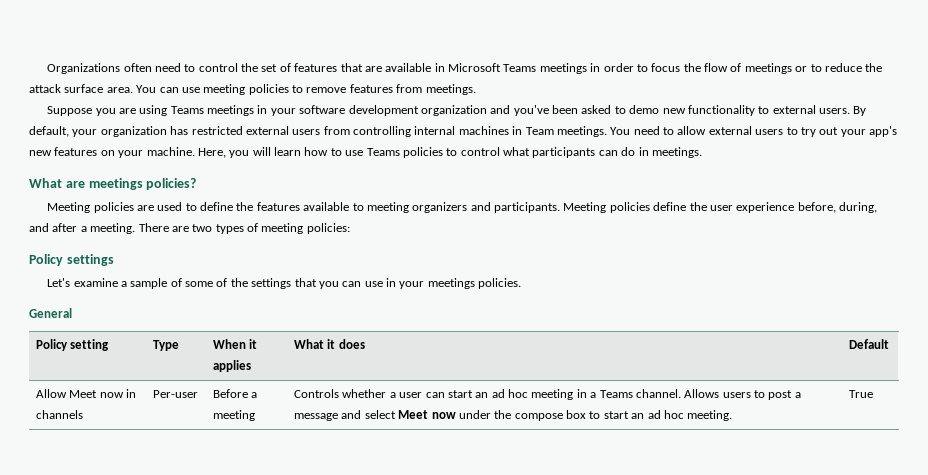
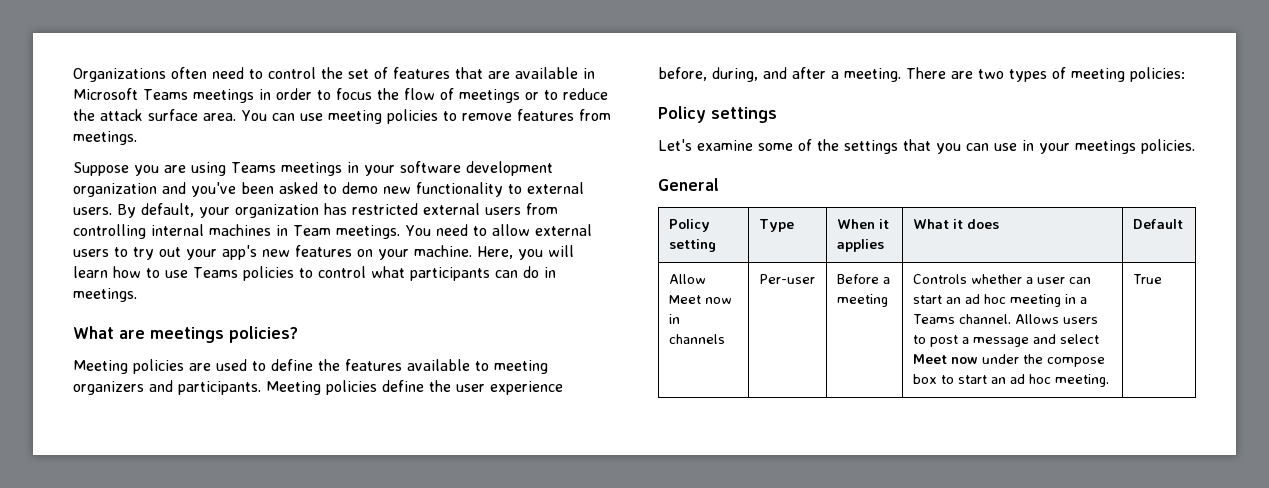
[120,278,182,289] a sample of -> (753, 145) none

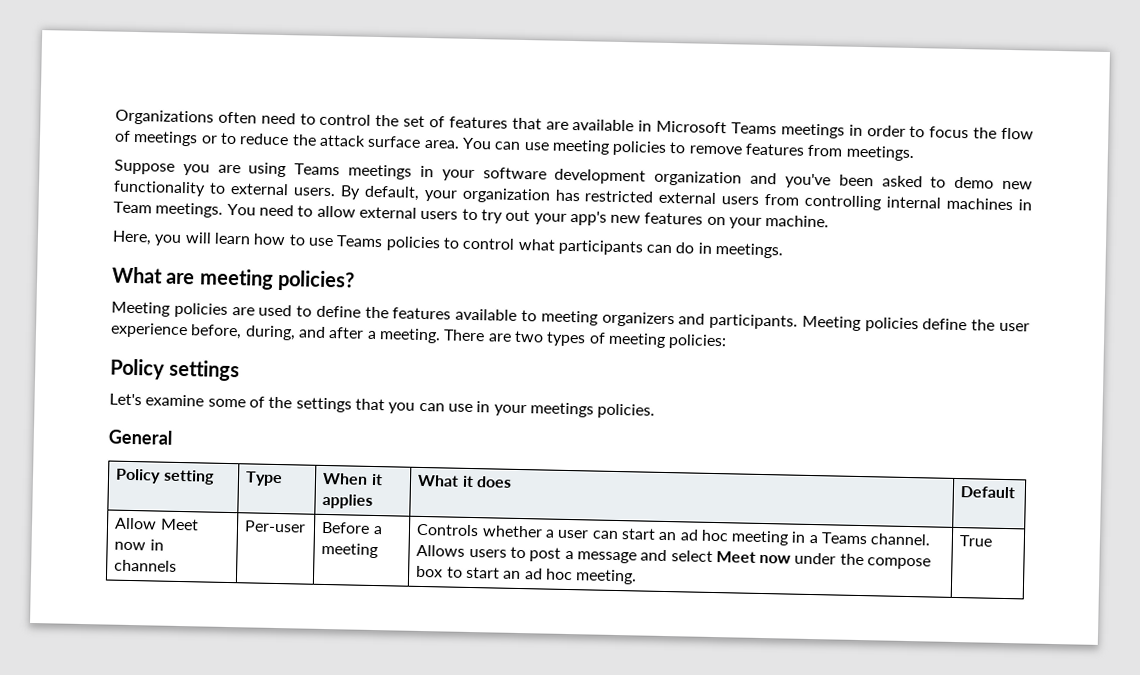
(472, 251) none -> (830, 221) //
[150,327,224,343] meetings -> [198,268,274,290] meeting

